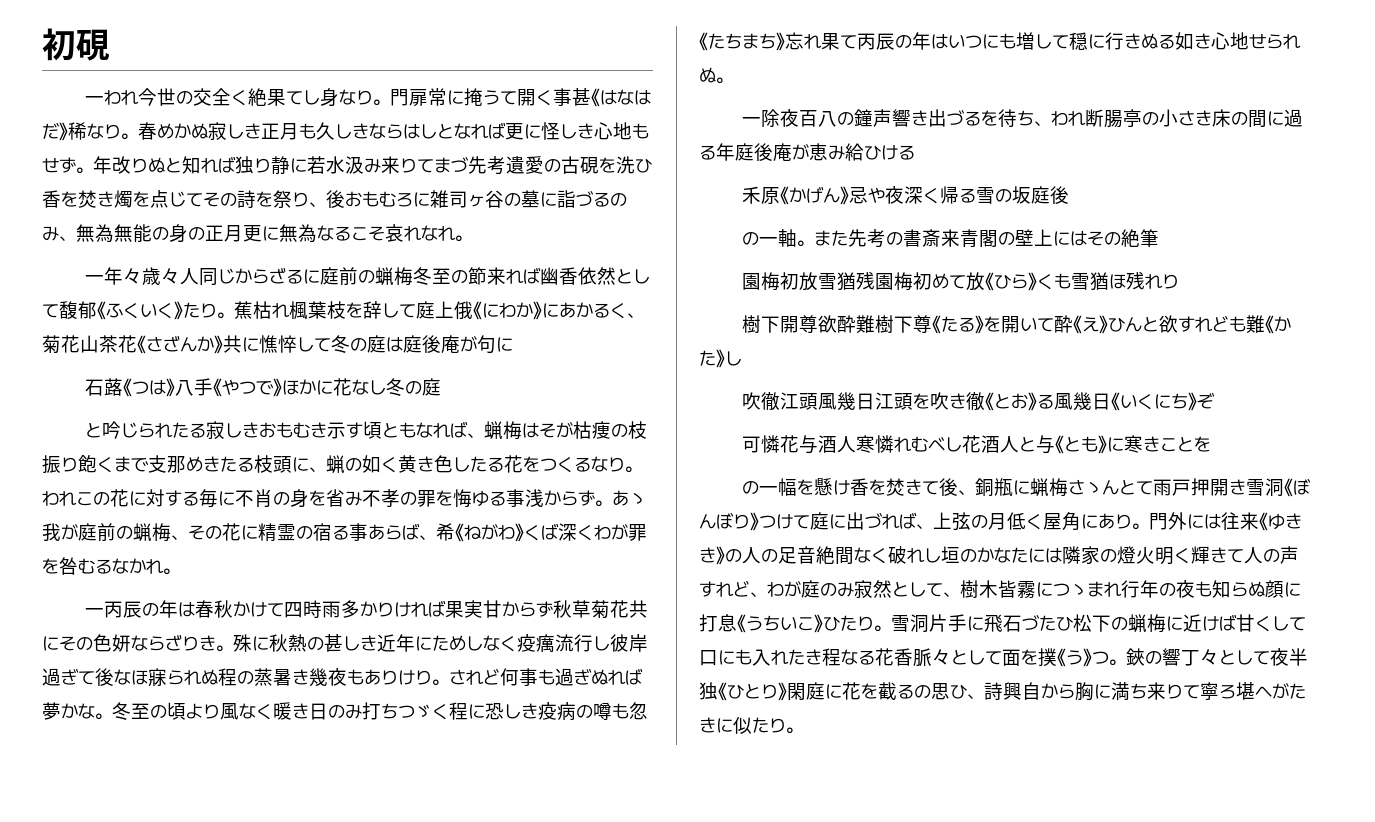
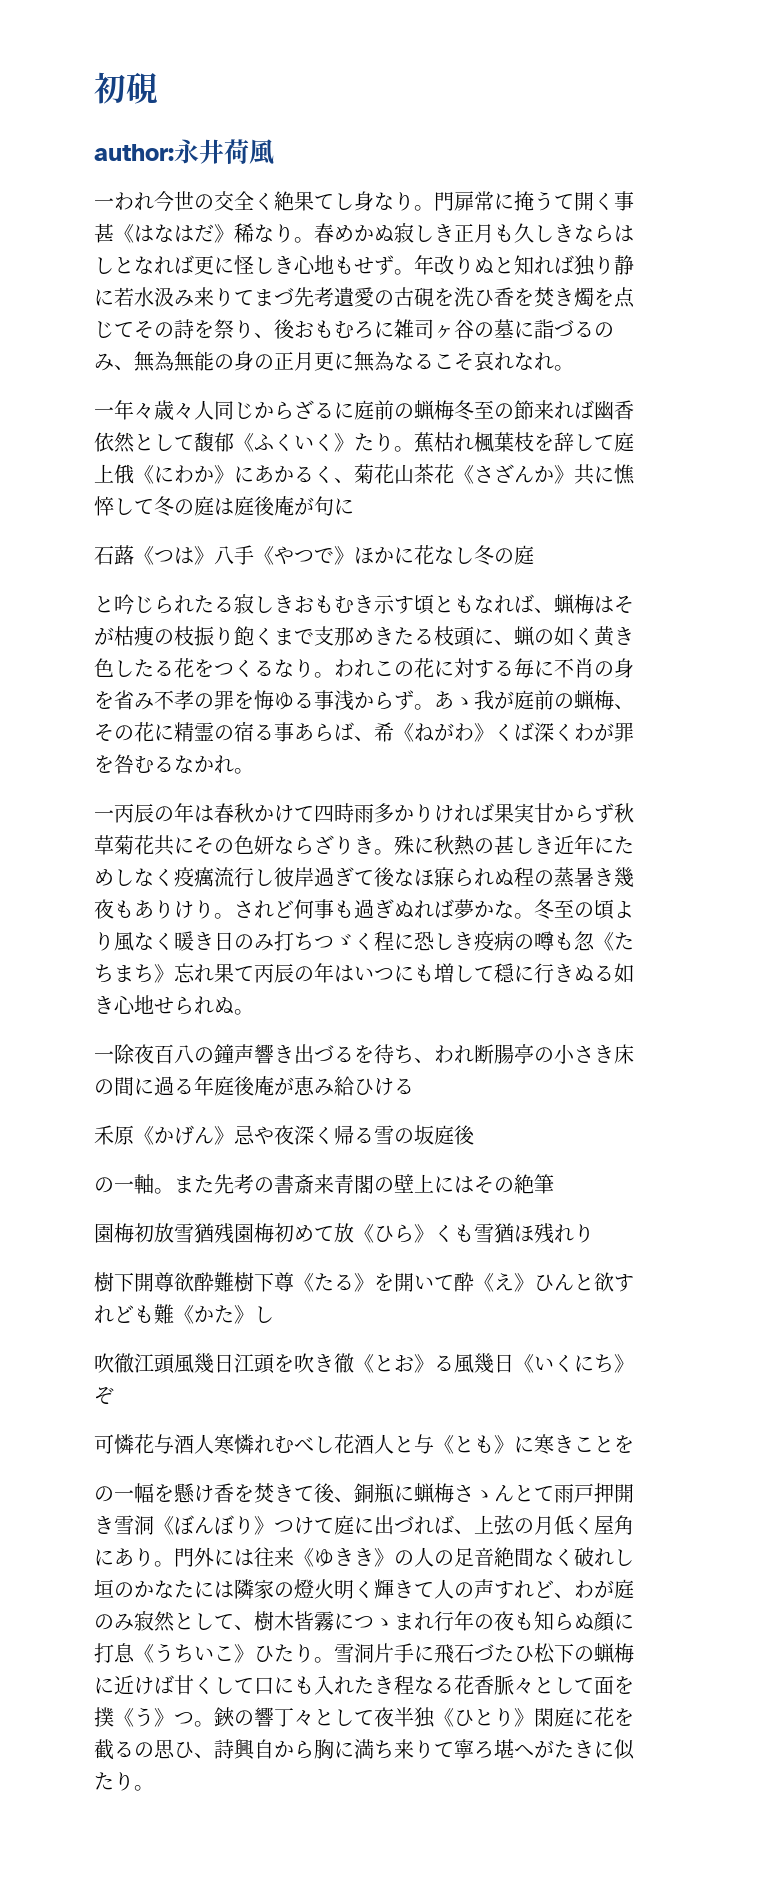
(110, 45) none -> [94,139,274,165] // author:永井荷風

